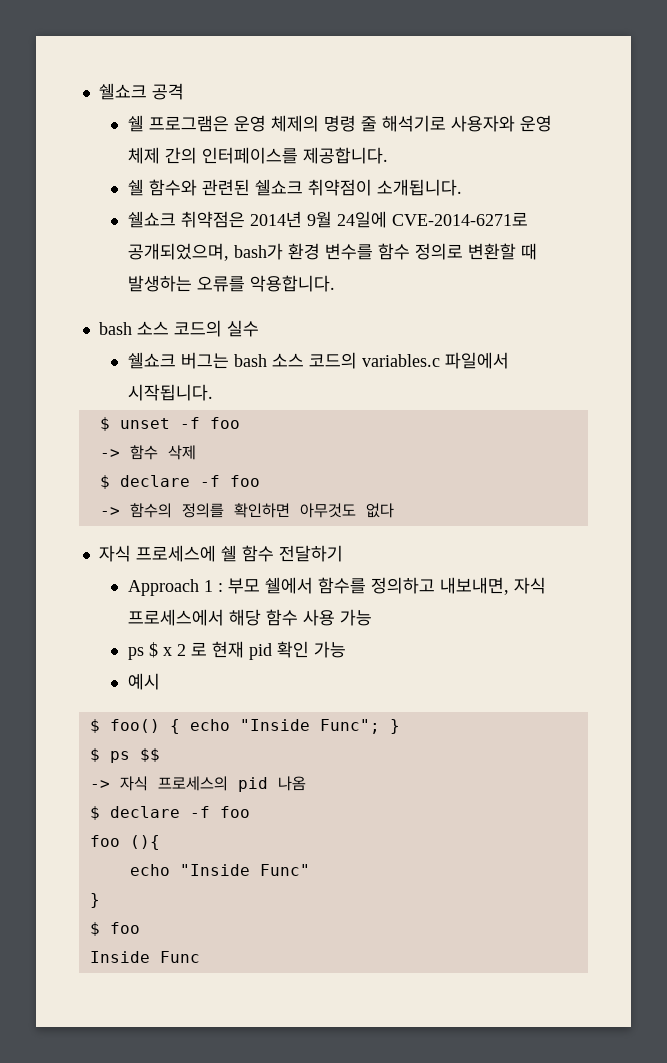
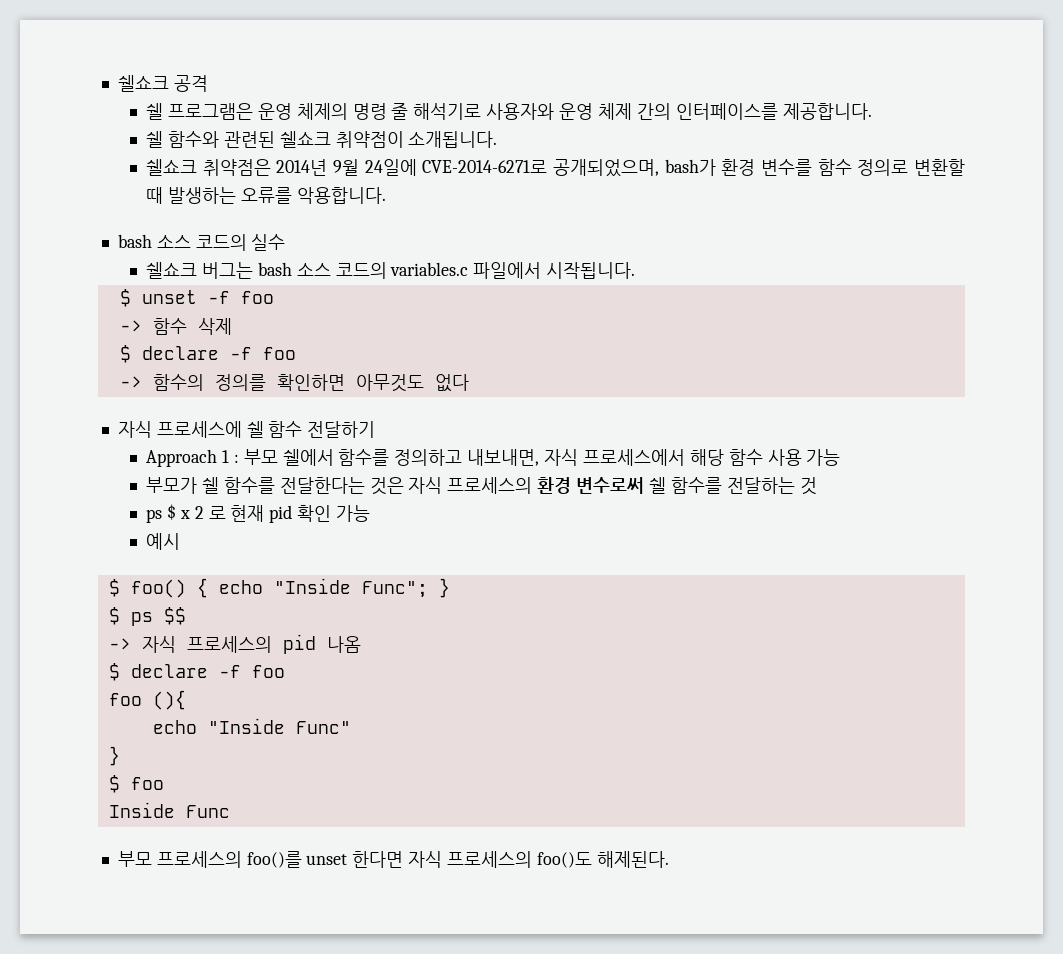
(372, 617) none -> [146,477,817,495] // 부모가 쉘 함수를 전달한다는 것은 자식 프로세스의 환경 변수로써 쉘 함수를 전달하는 것
(200, 957) none -> [117,851,669,868] // 부모 프로세스의 foo()를 unset 한다면 자식 프로세스의 foo()도 해제된다.

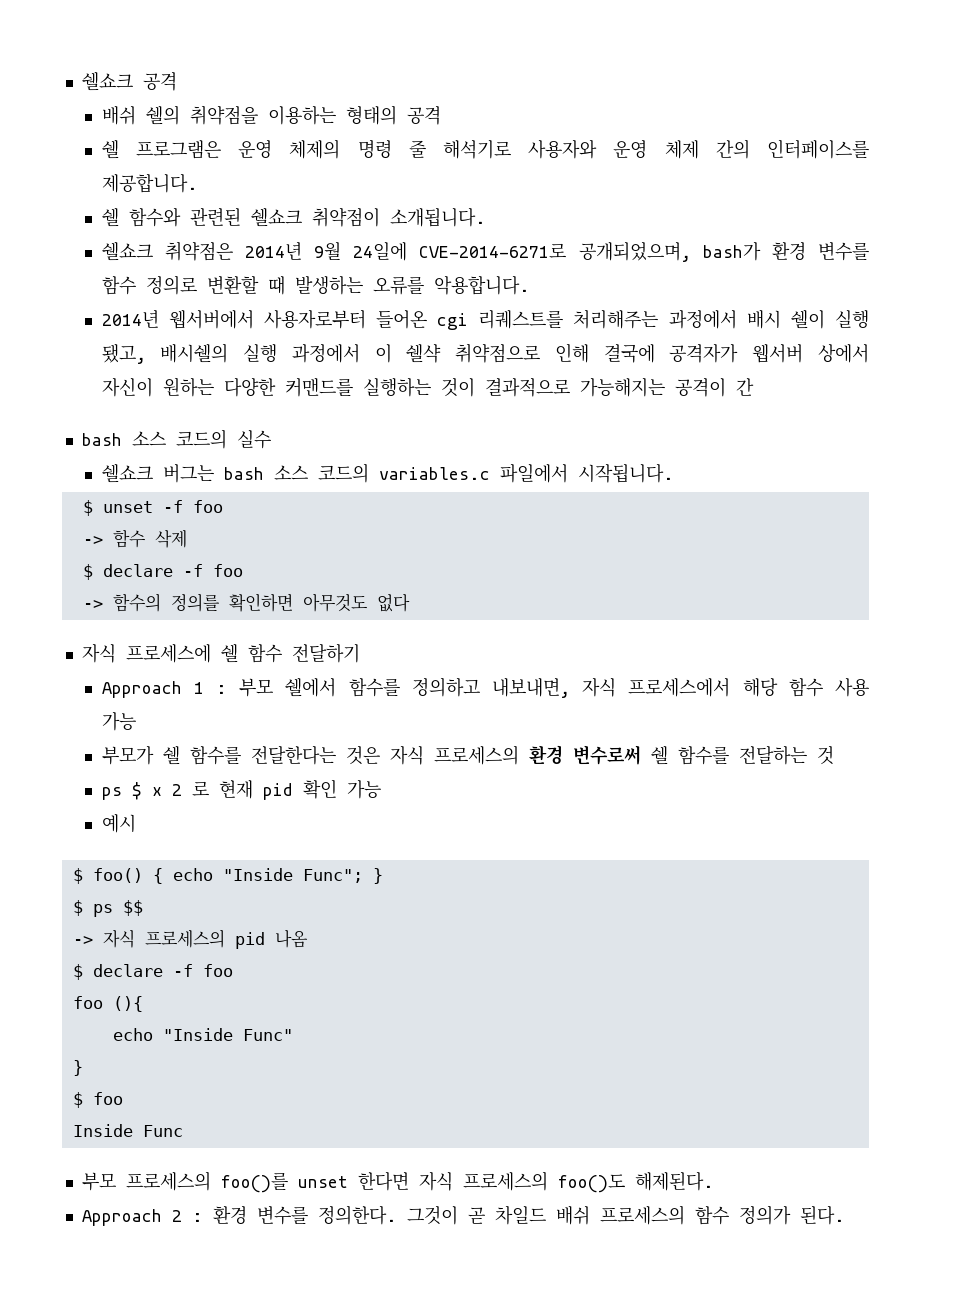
(208, 83) none -> [101,105,441,125] // 배쉬 쉘의 취약점을 이용하는 형태의 공격
(386, 195) none -> [101,309,869,330] [101,343,869,364] [101,377,754,397] // 2014년 웹서버에서 사용자로부터 들어온 cgi 리퀘스트를 처리해주는 과정에서 배시 쉘이 실행 됐고, 배시쉘의 실행 과정에서 이 쉘샥 취약점으로 인해 결국에 공격자가 웹서버 상에서 자신이 원하는 다양한 커맨드를 실행하는 것이 결과적으로 가능해지는 공격이 간
(669, 859) none -> [81,1205,845,1226] // Approach 2 : 환경 변수를 정의한다. 그것이 곧 차일드 배쉬 프로세스의 함수 정의가 된다.

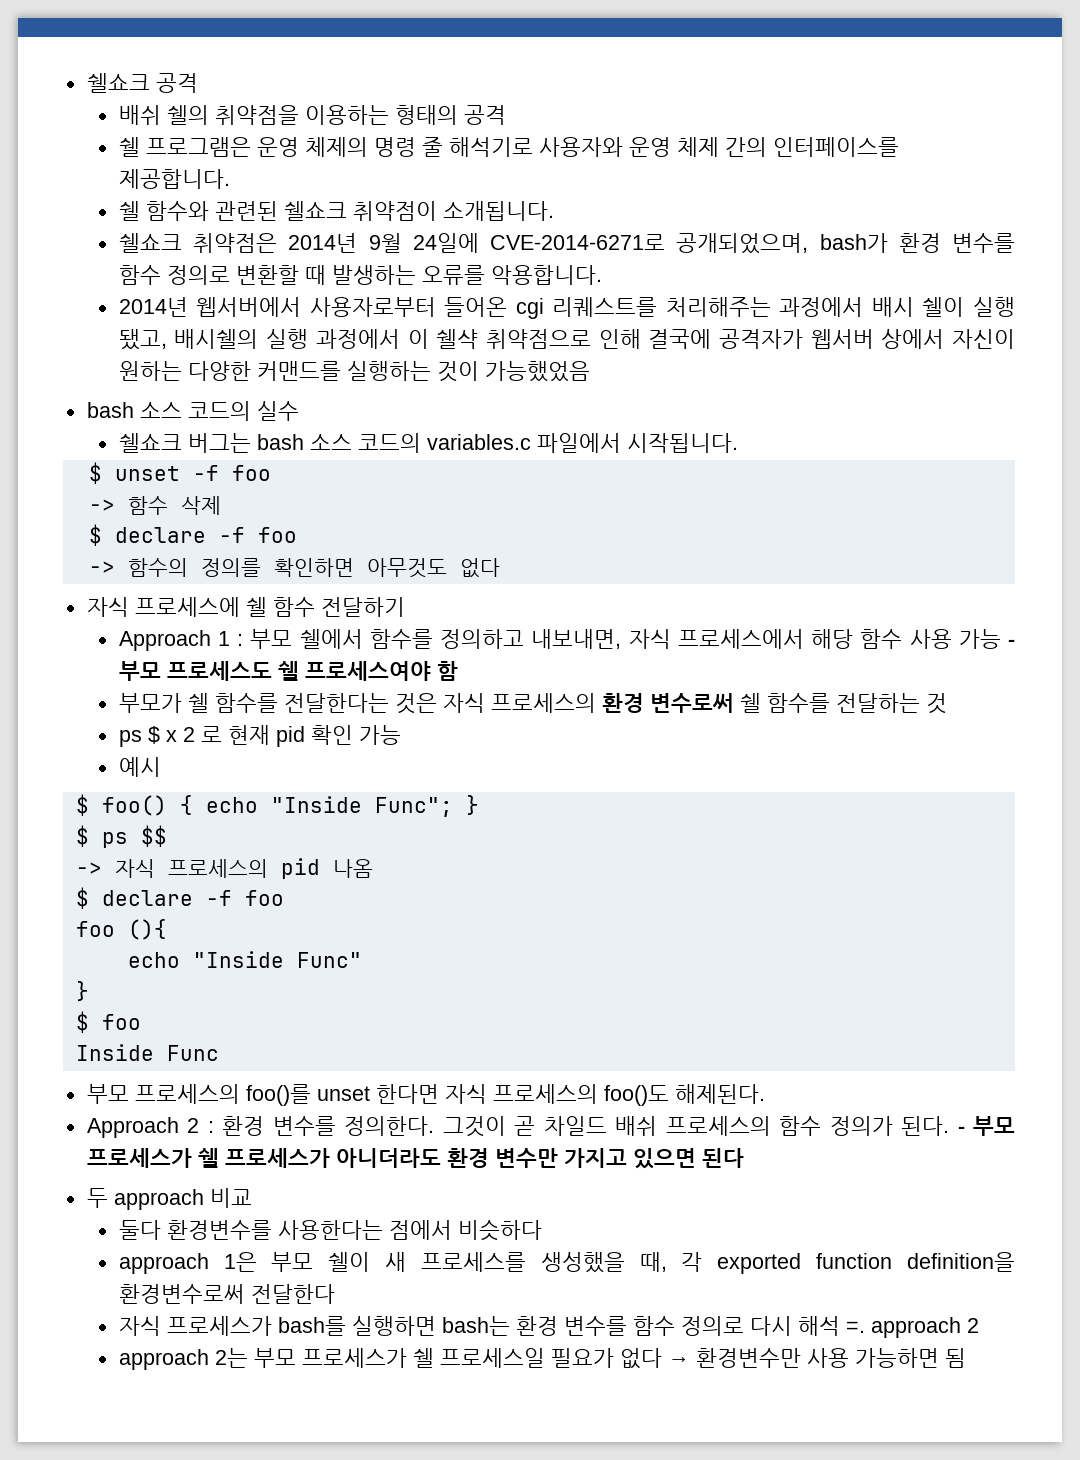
[484,377,754,397] 결과적으로 가능해지는 공격이 간 -> [484,361,590,382] 가능했었음
(136, 721) none -> [1007,639,1015,646] [118,661,458,681] - 부모 프로세스도 쉘 프로세스여야 함
(845, 1215) none -> [957,1116,1016,1136] [86,1148,744,1169] [86,1188,252,1210] [118,1219,542,1241] [118,1252,1015,1274] [118,1284,335,1304] [118,1316,979,1338] [118,1348,966,1370] - 부모 프로세스가 쉘 프로세스가 아니더라도 환경 변수만 가지고 있으면 된다 // 두 approach 비교 // 둘다 환경변수를 사용한다는 점에서 비슷하다 // approach 1은 부모 쉘이 새 프로세스를 생성했을 때, 각 exported function definition을 환경변수로써 전달한다 // 자식 프로세스가 bash를 실행하면 bash는 환경 변수를 함수 정의로 다시 해석 =. approach 2 // approach 2는 부모 프로세스가 쉘 프로세스일 필요가 없다 → 환경변수만 사용 가능하면 됨

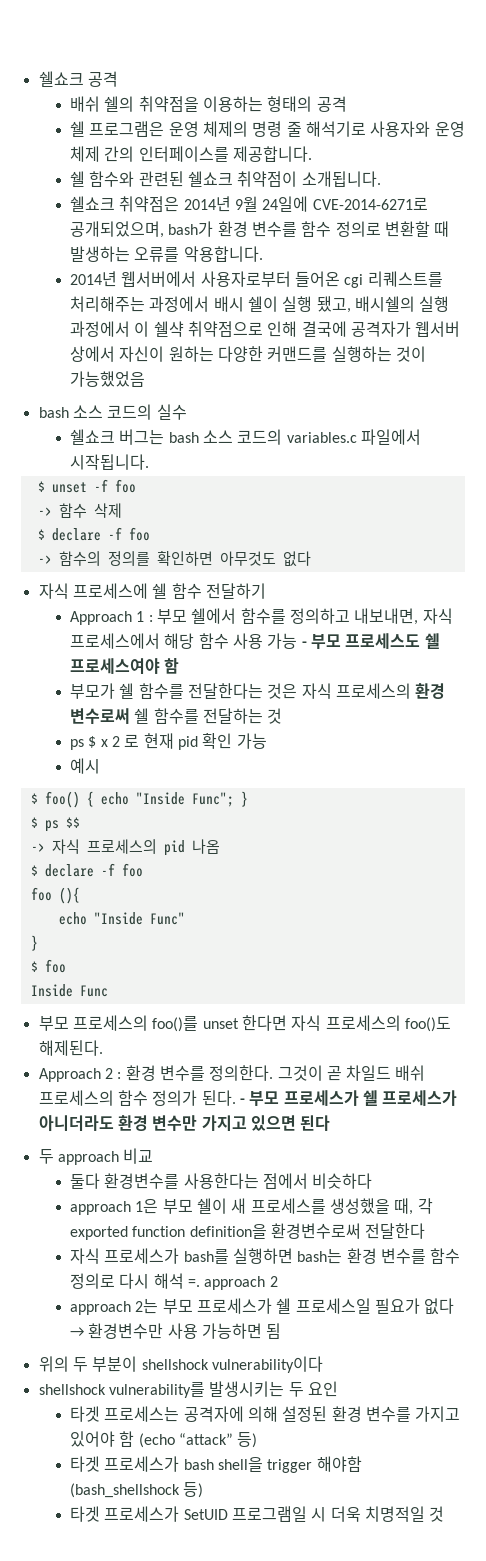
(966, 1358) none -> [38,1356,323,1373] [38,1381,338,1398] [70,1406,461,1422] [70,1431,258,1448] [70,1456,362,1473] [70,1482,204,1498] [70,1506,445,1522] // 위의 두 부분이 shellshock vulnerability이다 // shellshock vulnerability를 발생시키는 두 요인 // 타겟 프로세스는 공격자에 의해 설정된 환경 변수를 가지고 있어야 함 (echo “attack” 등) // 타겟 프로세스가 bash shell을 trigger 해야함 (bash_shellshock 등) // 타겟 프로세스가 SetUID 프로그램일 시 더욱 치명적일 것

